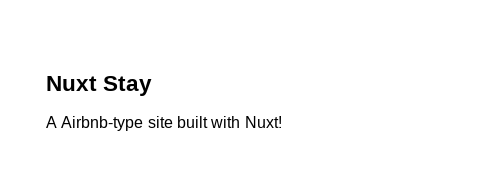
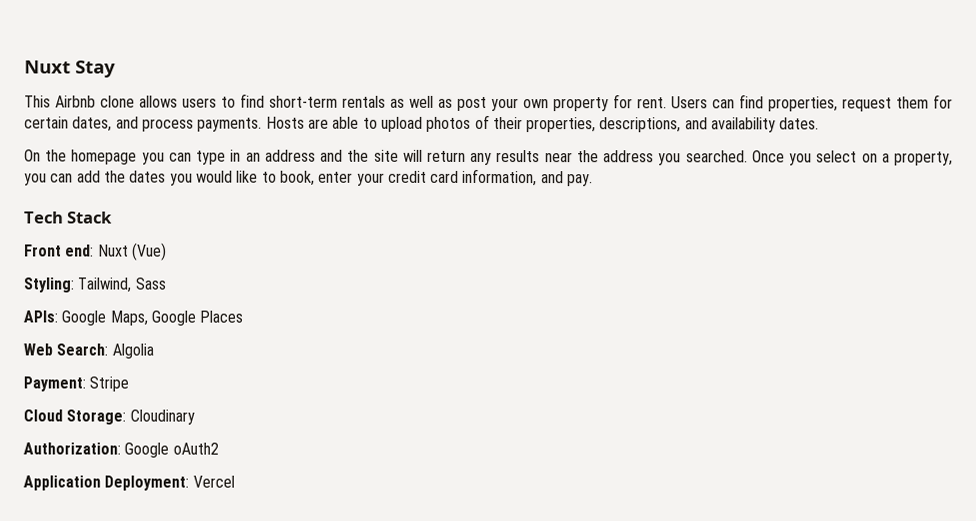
[46,116,282,131] A Airbnb-type site built with Nuxt! -> [24,93,953,112] [24,114,820,133] [24,149,954,166] [24,168,594,187] [24,211,114,224] [24,242,167,261] [23,277,166,293] [23,310,244,326] [23,343,154,359] [23,376,130,392] [23,409,195,425] [23,442,219,458] [23,475,235,491] This Airbnb clone allows users to find short-term rentals as well as post your own property for rent. Users can find properties, request them for certain dates, and process payments. Hosts are able to upload photos of their properties, descriptions, and availability dates. // On the homepage you can type in an address and the site will return any results near the address you searched. Once you select on a property, you can add the dates you would like to book, enter your credit card information, and pay. // Tech Stack // Front end: Nuxt (Vue) // Styling: Tailwind, Sass // APIs: Google Maps, Google Places // Web Search: Algolia // Payment: Stripe // Cloud Storage: Cloudinary // Authorization: Google oAuth2 // Application Deployment: Vercel

